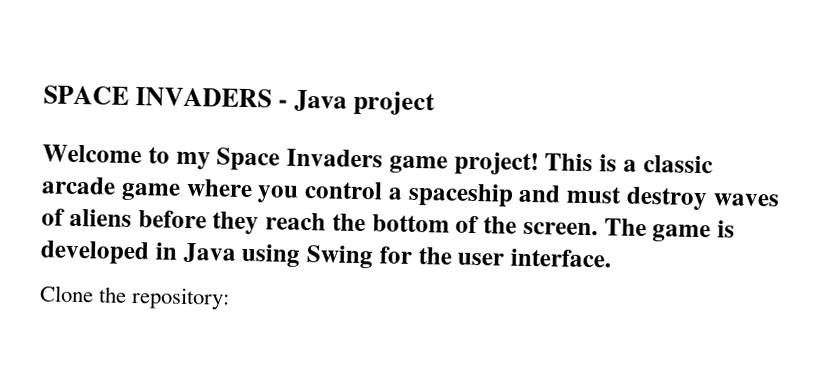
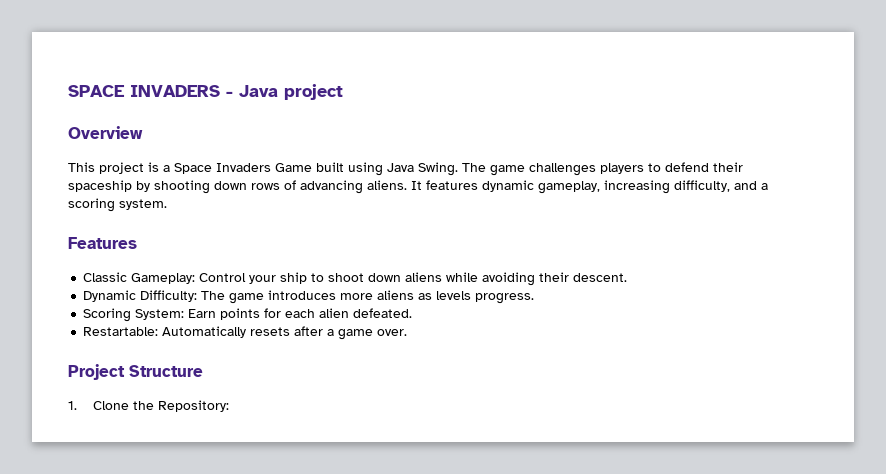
[42,144,713,176] [41,176,779,211] [41,208,735,243] [40,240,611,269] Welcome to my Space Invaders game project! This is a classic arcade game where you control a spaceship and must destroy waves of aliens before they reach the bottom of the screen. The game is developed in Java using Swing for the user interface. // -> [68,126,143,139] [68,162,743,176] [68,180,768,194] [68,198,167,212] [68,237,137,249] [83,272,628,286] [83,290,535,304] [83,308,413,322] [83,326,408,340] [68,364,203,380] [68,401,77,410] Overview // This project is a Space Invaders Game built using Java Swing. The game challenges players to defend their spaceship by shooting down rows of advancing aliens. It features dynamic gameplay, increasing difficulty, and a scoring system. // Features // Classic Gameplay: Control your ship to shoot down aliens while avoiding their descent. // Dynamic Difficulty: The game introduces more aliens as levels progress. // Scoring System: Earn points for each alien defeated. // Restartable: Automatically resets after a game over. // Project Structure // 1.
[131,287,231,310] repository: -> [157,400,229,412] Repository:

